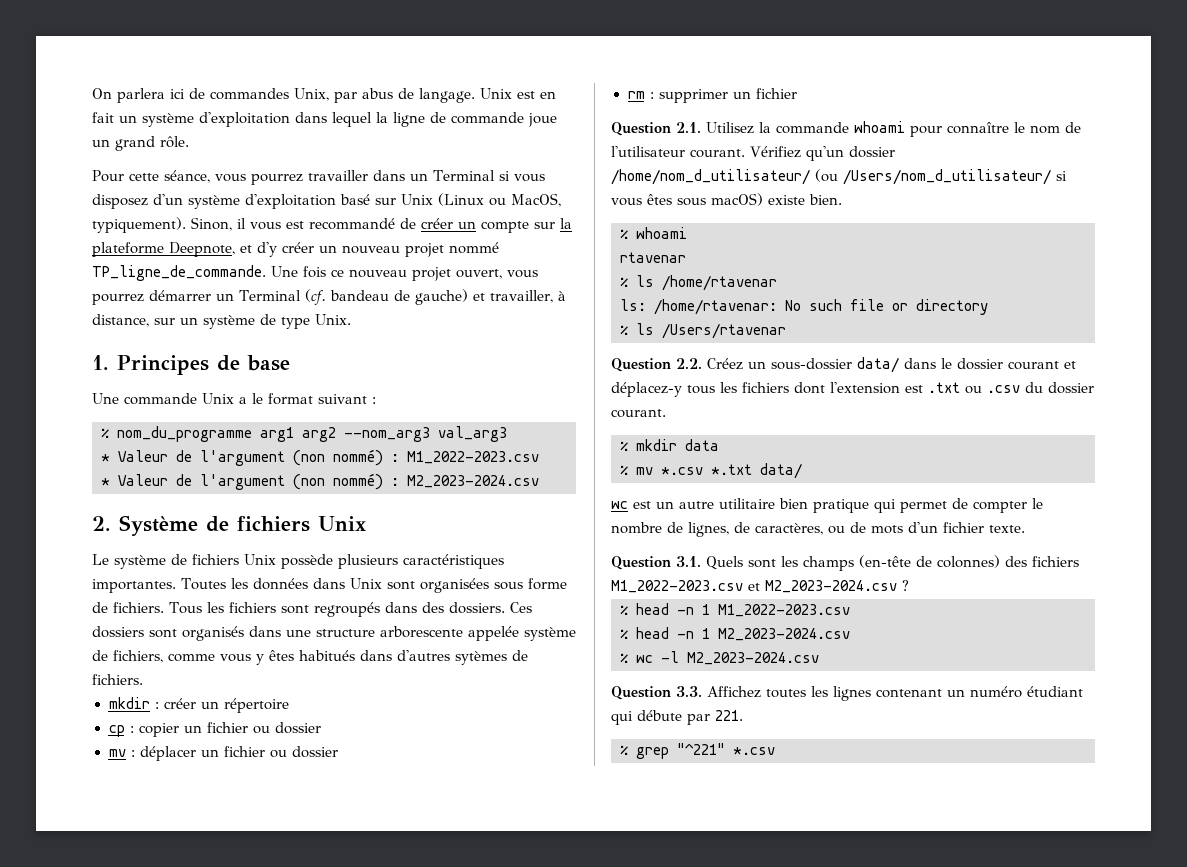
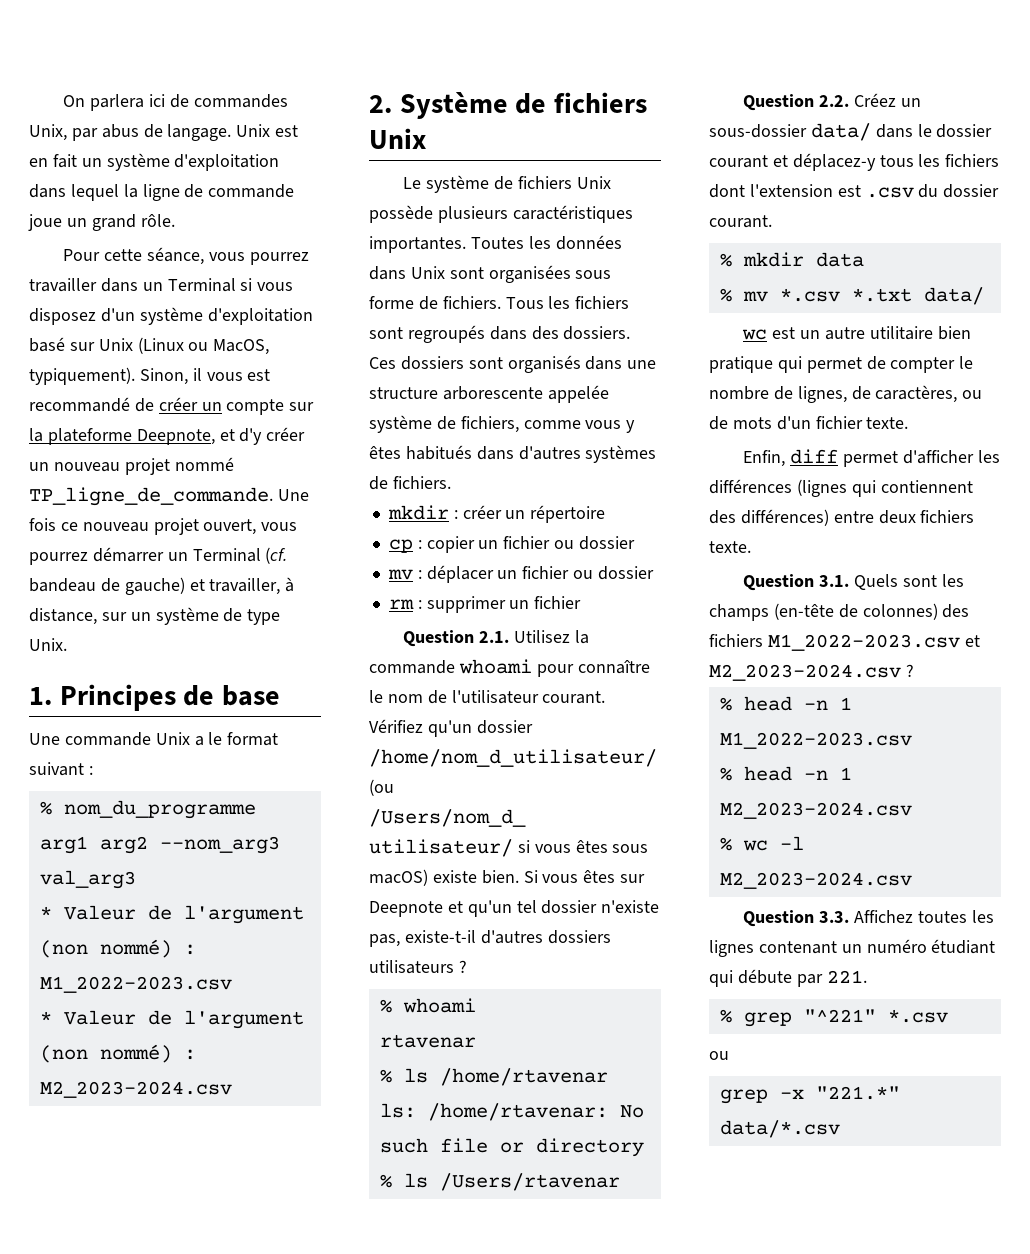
[455,651,507,665] sytèmes -> [585,445,657,463] systèmes
(842, 199) none -> [523,870,646,883] [369,900,660,917] [369,930,611,947] [369,960,467,974] Si vous êtes sur Deepnote et qu'un tel dossier n'existe pas, existe-t-il d'autres dossiers utilisateurs ?
[928,382,982,394] .txt ou -> (861, 191) none
(1025, 529) none -> [743,449,1000,467] [709,479,973,497] [709,509,975,526] [709,541,751,553] // Enfin, diff permet d'afficher les différences (lignes qui contiennent des différences) entre deux fichiers texte.
(775, 751) none -> [709,1051,729,1060] [719,1086,900,1104] [719,1120,840,1138] // ou // grep -x "221.*" data/*.csv

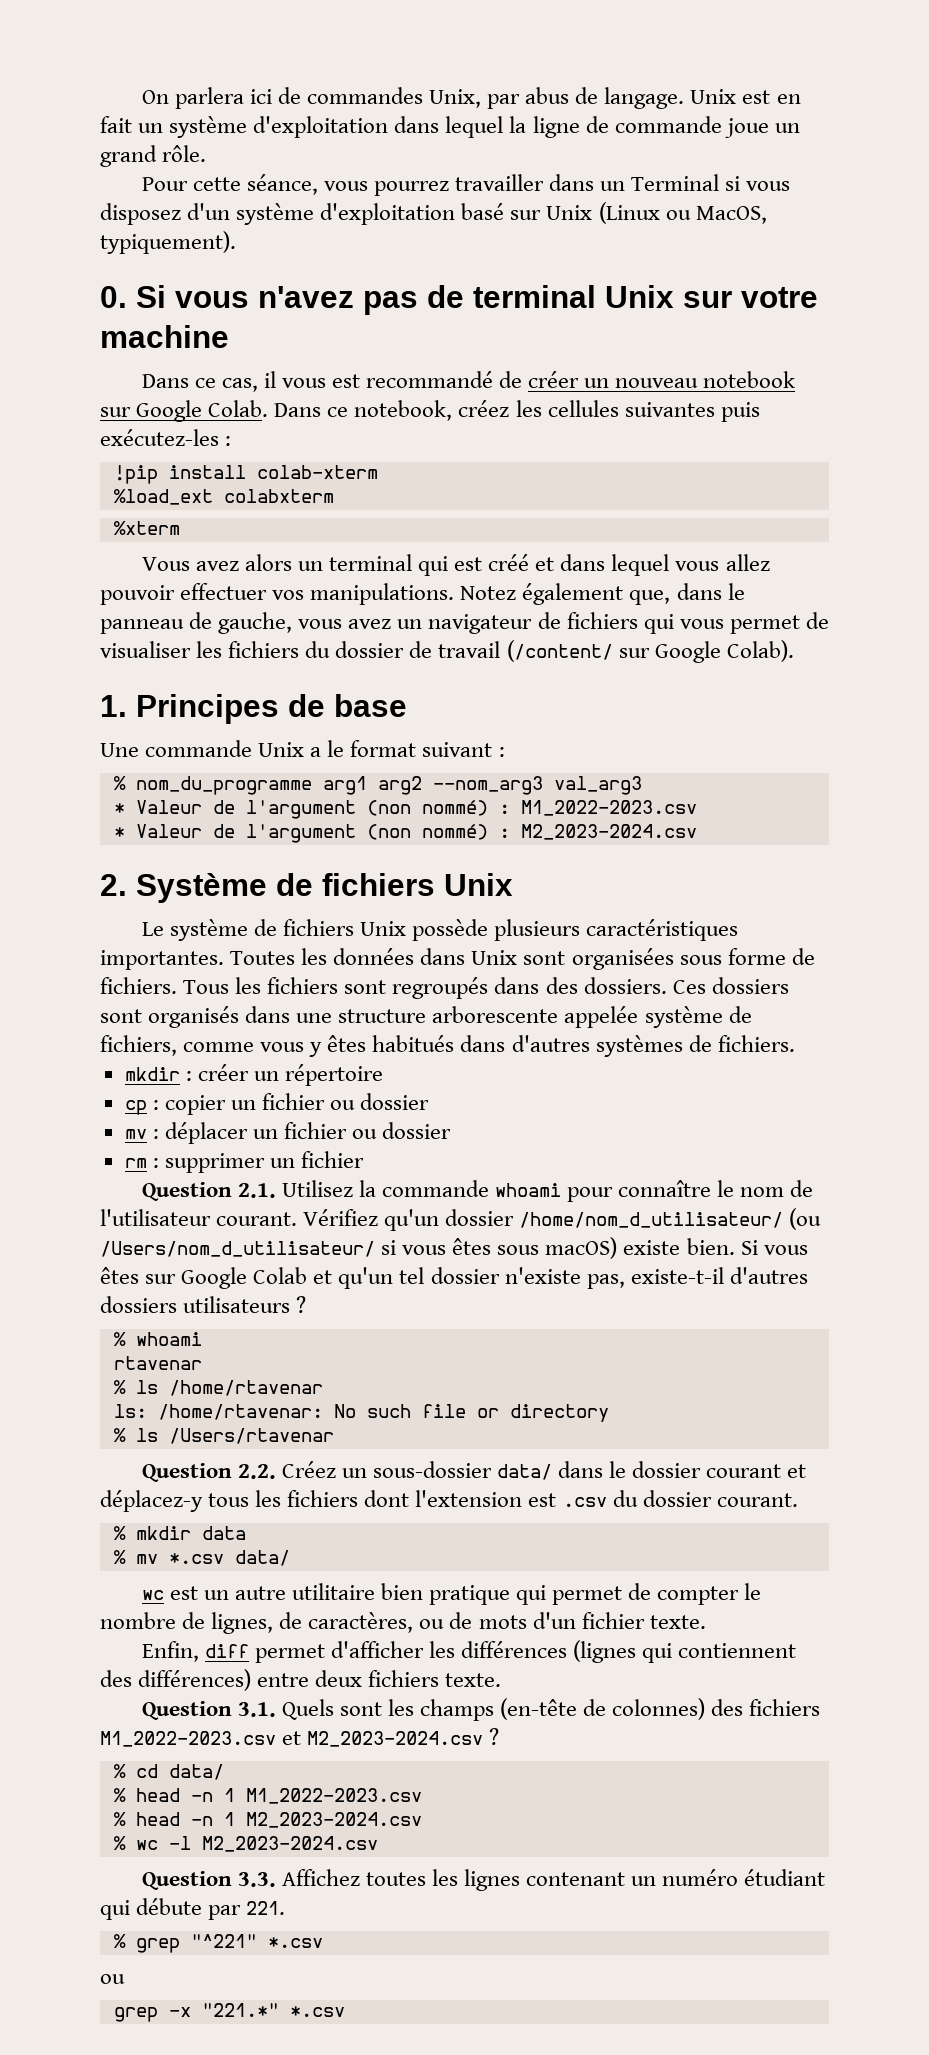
[139,368,188,385] Sinon, -> [100,285,818,315] [100,325,229,348] [141,374,258,392] // 0. Si vous n'avez pas de terminal Unix sur votre machine // Dans ce cas,
[226,399,315,415] [29,427,306,445] [29,457,234,475] [29,487,309,506] [29,518,298,535] [29,547,288,565] [29,577,295,595] [29,607,281,625] [29,638,67,651] compte sur la plateforme Deepnote, et d'y créer un nouveau projet nommé TP_ligne_de_commande. Une fois ce nouveau projet ouvert, vous pourrez démarrer un Terminal (cf. bandeau de gauche) et travailler, à distance, sur un système de type Unix. -> [615,371,796,388] [100,400,760,422] [100,429,232,446] [113,465,378,484] [113,489,334,505] [113,521,180,535] [141,554,770,576] [100,583,745,605] [100,612,829,634] [100,640,794,663] nouveau notebook sur Google Colab. Dans ce notebook, créez les cellules suivantes puis exécutez-les : // !pip install colab-xterm // %load_ext colabxterm // %xterm // Vous avez alors un terminal qui est créé et dans lequel vous allez pouvoir effectuer vos manipulations. Notez également que, dans le panneau de gauche, vous avez un navigateur de fichiers qui vous permet de visualiser les fichiers du dossier de travail (/content/ sur Google Colab).
[369,901,443,917] Deepnote -> [181,1267,308,1289] Google Colab
[851,288,912,302] *.txt -> (224, 1558) none
(914, 670) none -> [113,1764,224,1780] // % cd data/
[719,1120,840,1138] data/*.csv -> [289,2006,345,2017] *.csv

